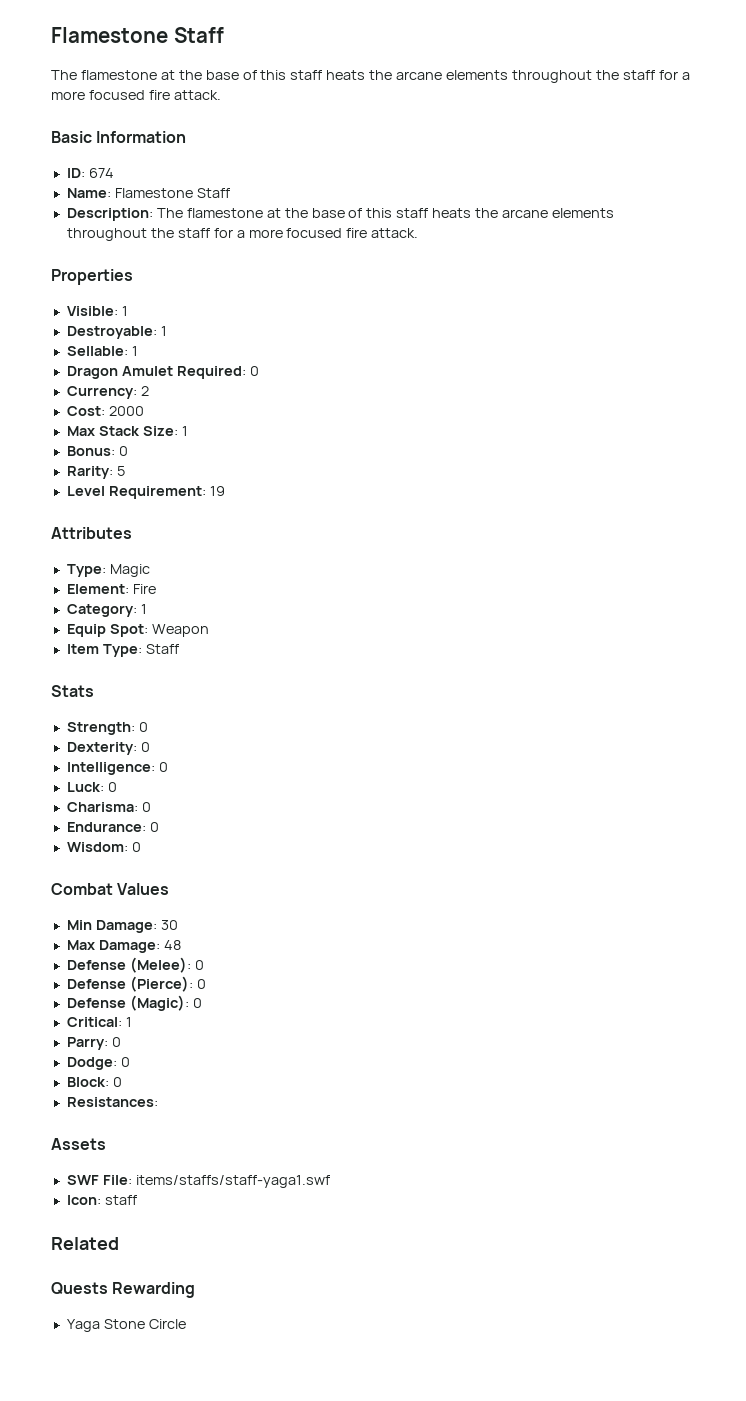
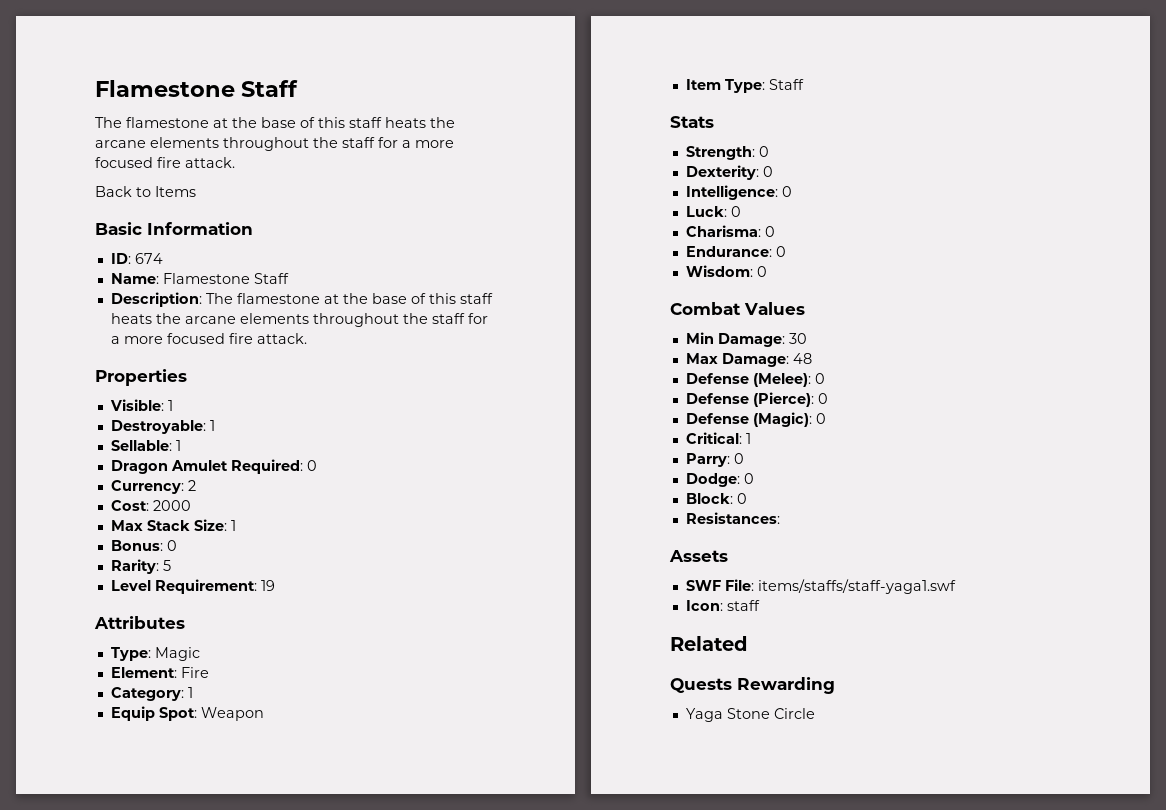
(221, 95) none -> [95,186,196,197] // Back to Items

